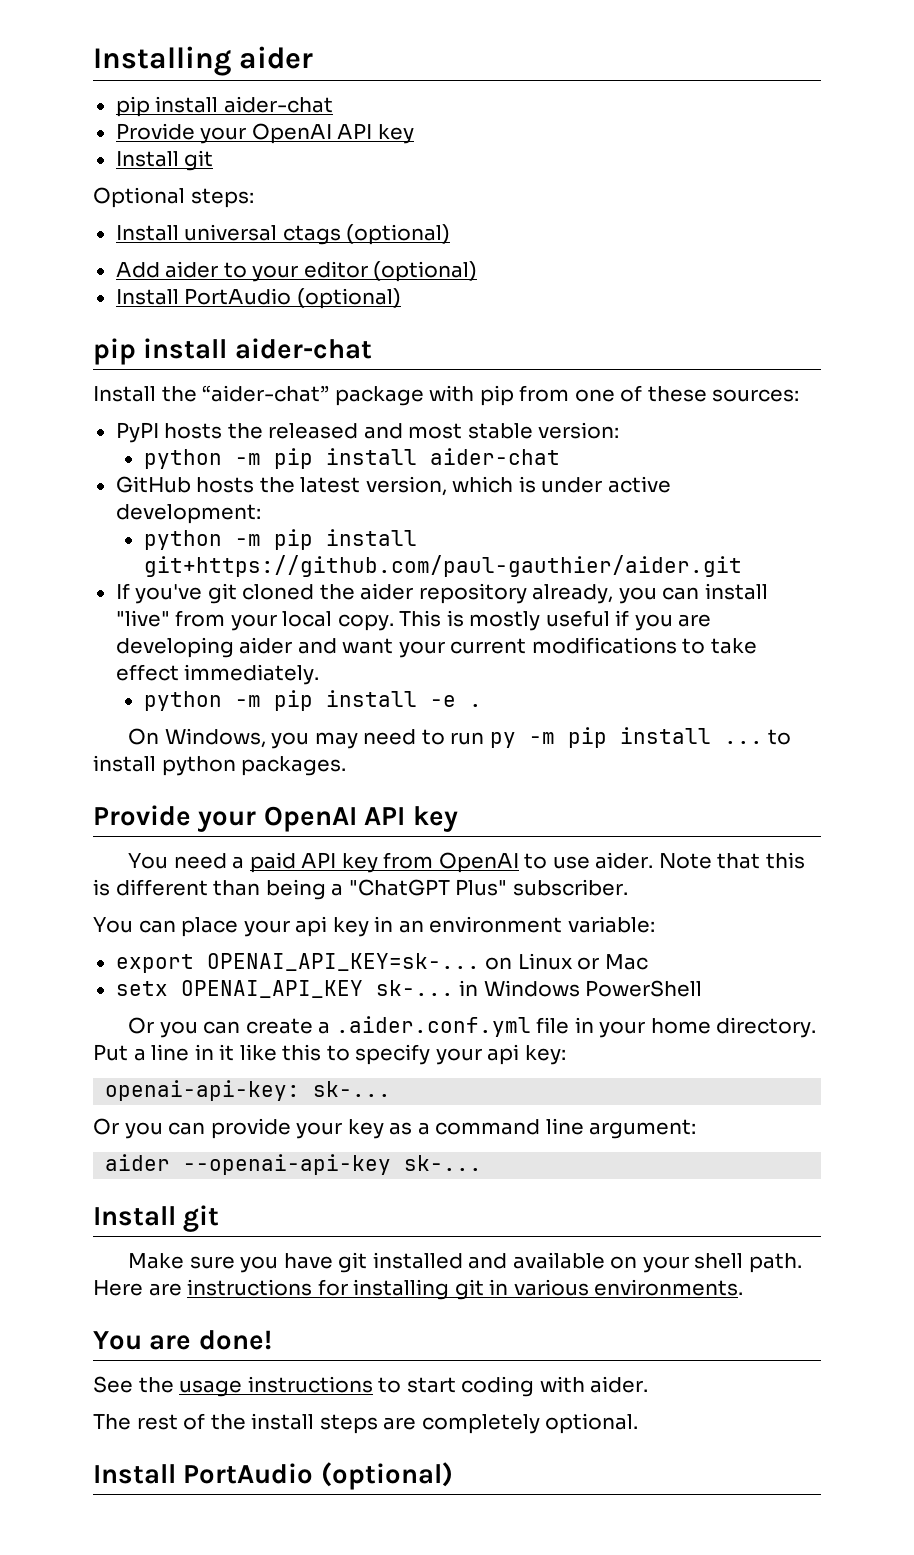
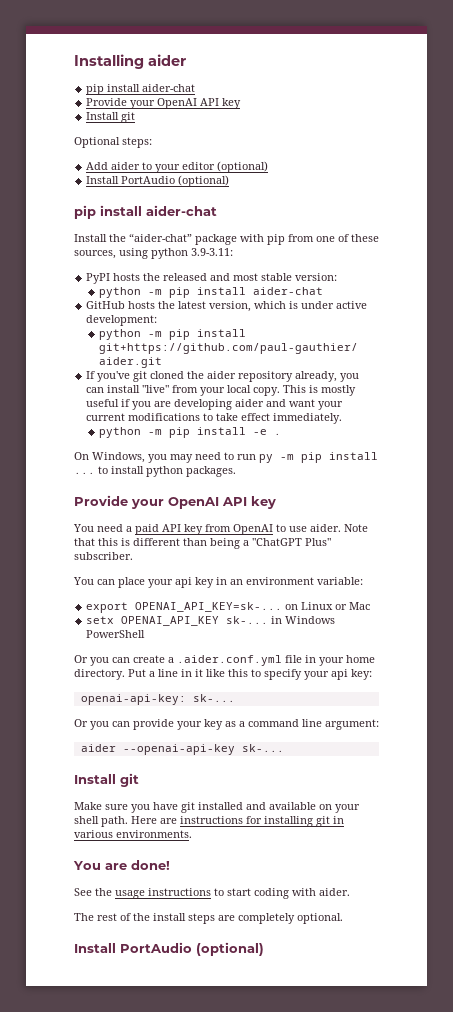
[115,224,451,245] // Install universal ctags (optional) -> (152, 142) none
[712,389,800,402] sources: -> [74,248,233,259] sources, using python 3.9-3.11:

